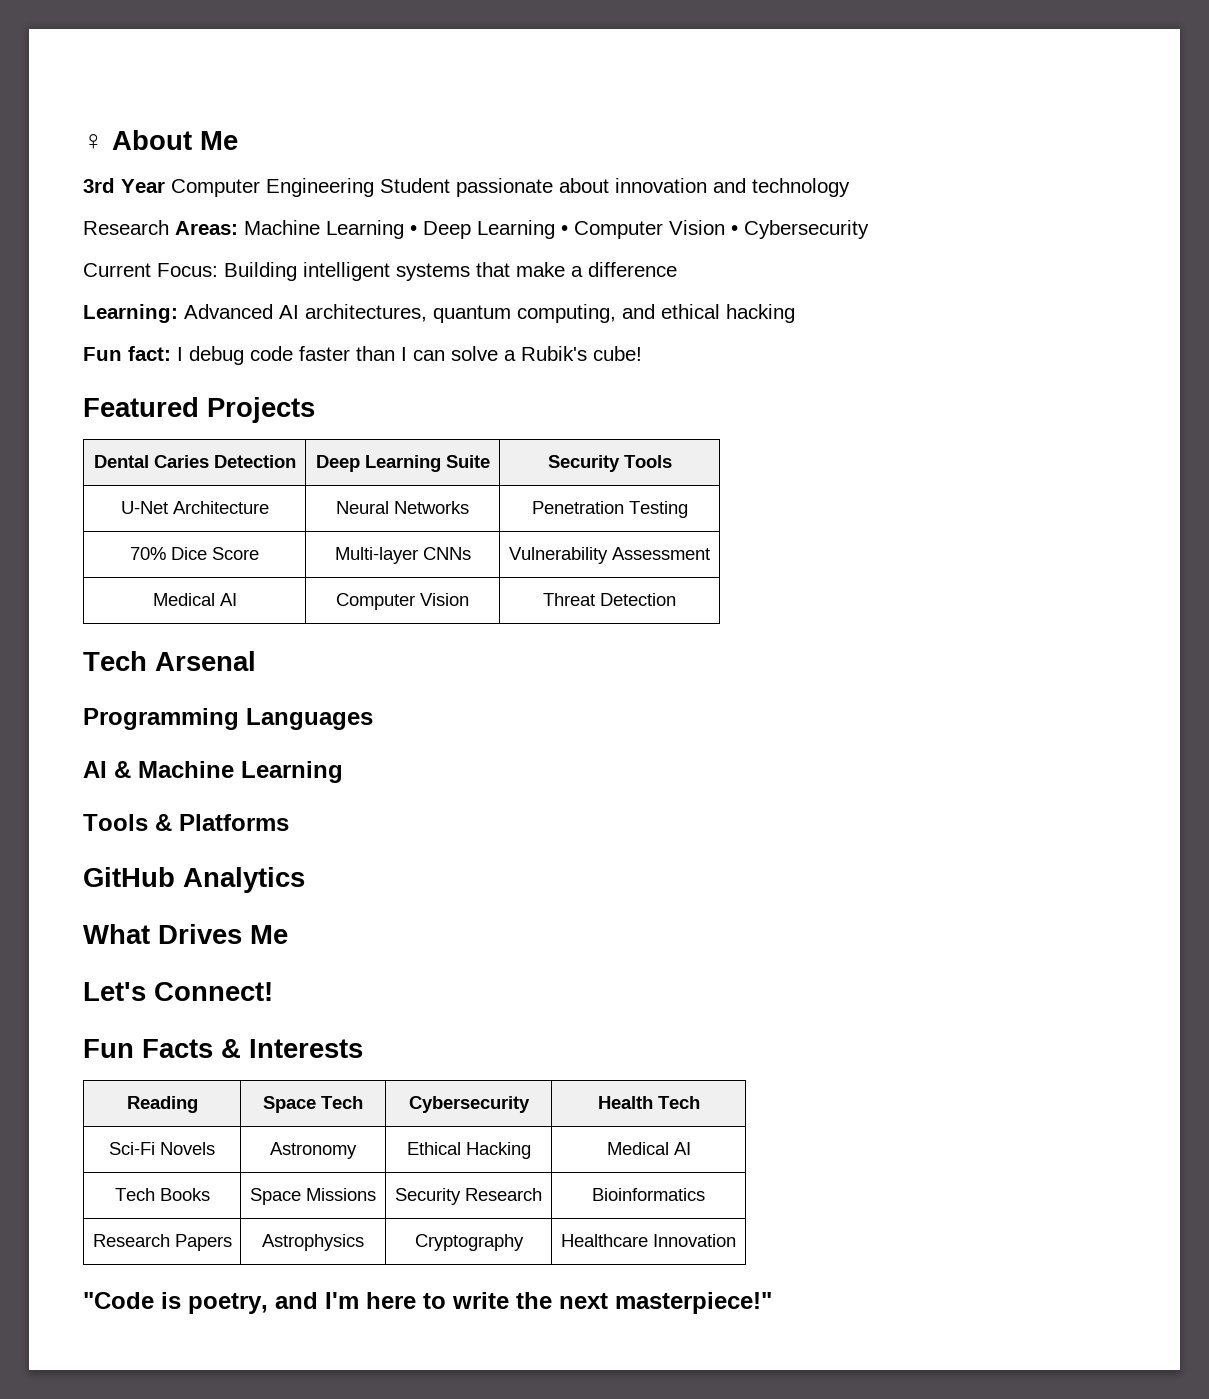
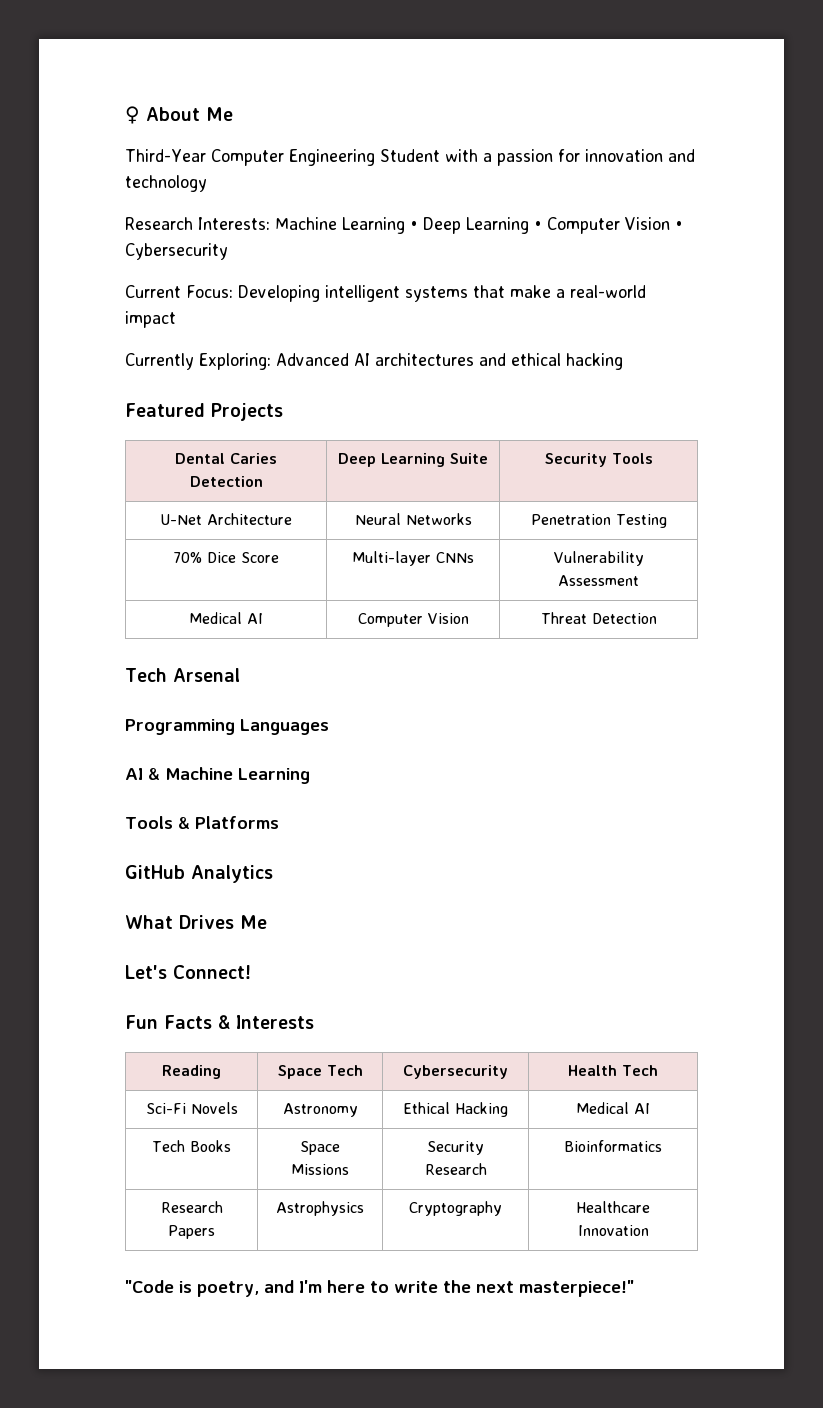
[83,178,165,193] 3rd Year -> [125,149,206,162] Third-Year
[456,178,609,197] passionate about -> [444,149,580,166] with a passion for
[175,221,238,235] Areas: -> [198,217,270,230] Interests:
[224,262,297,281] Building -> [238,285,320,302] Developing
[588,262,677,277] [83,304,795,323] [83,346,642,365] difference // Learning: Advanced AI architectures, quantum computing, and ethical hacking // Fun fact: I debug code faster than I can solve a Rubik's cube! -> [570,285,646,298] [125,311,176,328] [125,353,623,370] real-world impact // Currently Exploring: Advanced AI architectures and ethical hacking

